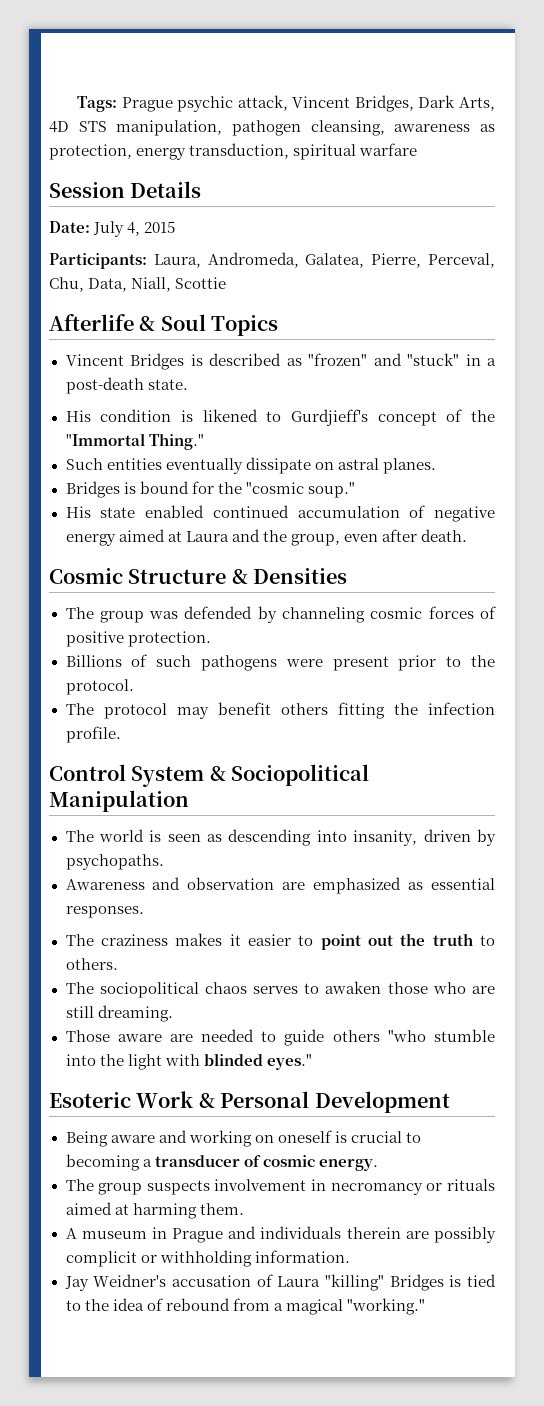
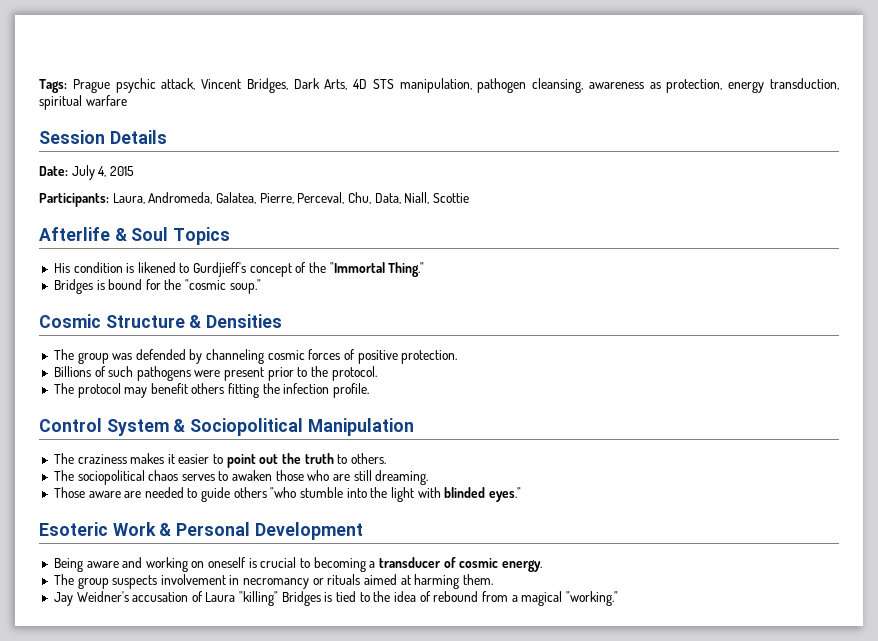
[65,353,496,370] [65,377,188,394] // Vincent Bridges is described as "frozen" and "stuck" in a post-death state. -> (231, 236) none
[65,457,436,474] // Such entities eventually dissipate on astral planes. -> (425, 269) none
[65,505,495,522] [65,529,467,546] // His state enabled continued accumulation of negative energy aimed at Laura and the group, even after death. -> (261, 286) none
[65,829,497,846] [65,854,164,870] [65,877,496,894] [65,906,144,918] // The world is seen as descending into insanity, driven by psychopaths. // Awareness and observation are emphasized as essential responses. -> (414, 427) none
[65,1226,496,1243] [65,1250,350,1267] // A museum in Prague and individuals therein are possibly complicit or withholding information. -> (493, 579) none

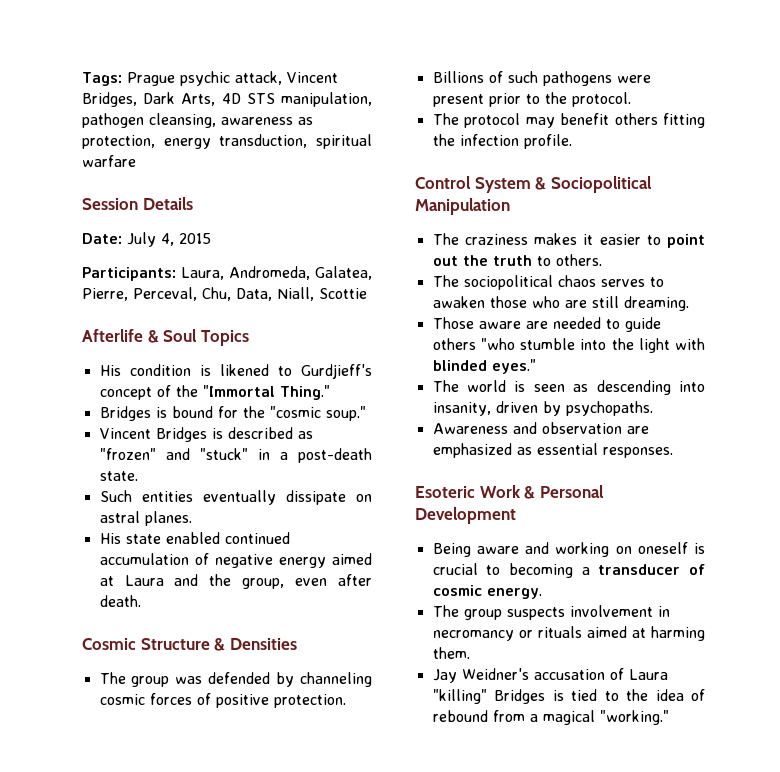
(261, 286) none -> [99,427,313,442] [99,448,372,463] [99,471,138,481] [99,490,372,505] [99,511,192,526] [99,532,290,544] [99,553,372,568] [99,574,372,589] [99,595,141,607] // Vincent Bridges is described as "frozen" and "stuck" in a post-death state. // Such entities eventually dissipate on astral planes. // His state enabled continued accumulation of negative energy aimed at Laura and the group, even after death.
(521, 494) none -> [432,380,705,395] [432,401,653,416] [432,422,649,434] [432,443,673,458] // The world is seen as descending into insanity, driven by psychopaths. // Awareness and observation are emphasized as essential responses.

